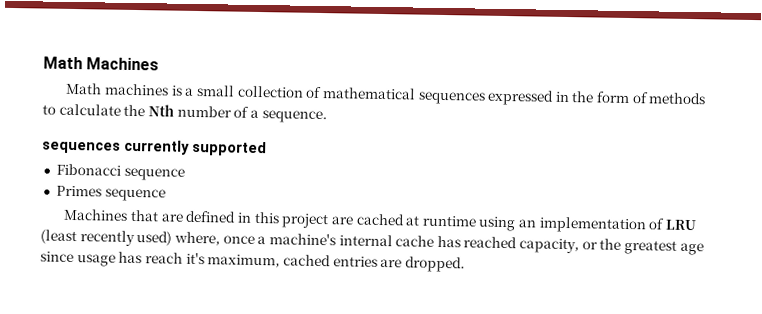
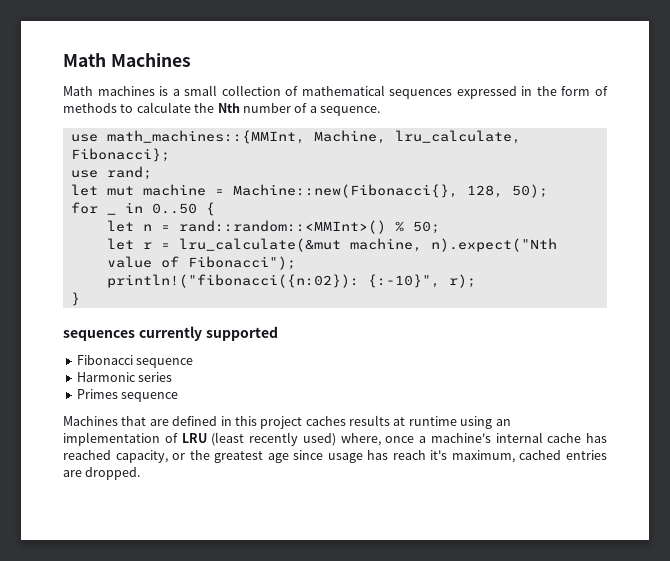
(327, 117) none -> [70,130,521,144] [70,148,170,162] [70,166,152,180] [70,184,548,198] [70,202,116,215] [124,202,215,216] [106,220,440,234] [106,238,557,252] [106,256,296,270] [106,274,476,288] [70,292,80,306] // use math_machines::{MMInt, Machine, lru_calculate, Fibonacci}; // use rand; // let mut machine = Machine::new(Fibonacci{}, 128, 50); // for _ in 0..50 { // let n = rand::random::<MMInt>() % 50; // let r = lru_calculate(&mut machine, n).expect("Nth value of Fibonacci"); // println!("fibonacci({n:02}): {:-10}", r); // }
(185, 174) none -> [76,372,173,382] // Harmonic series
[330,213,405,226] are cached -> [305,415,390,426] caches results

